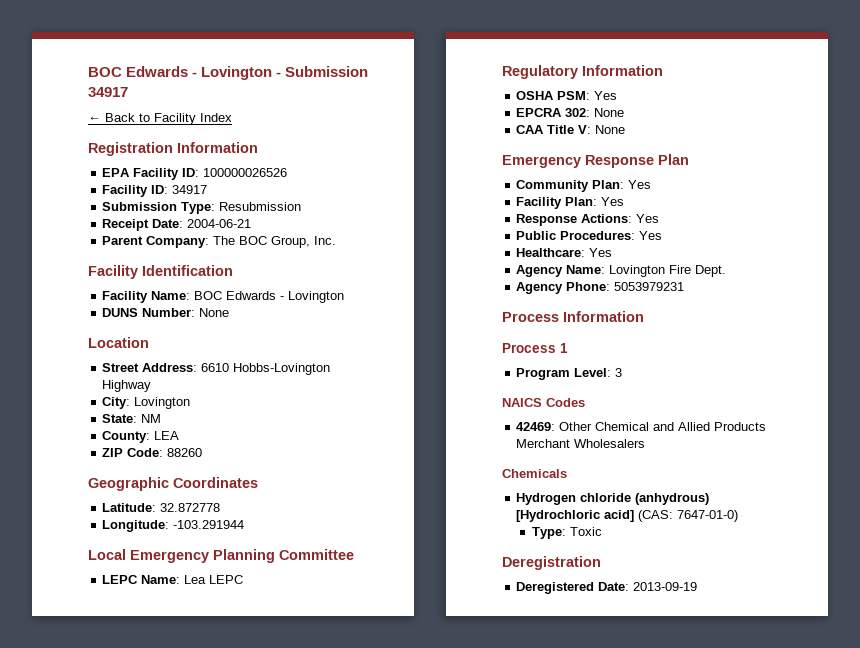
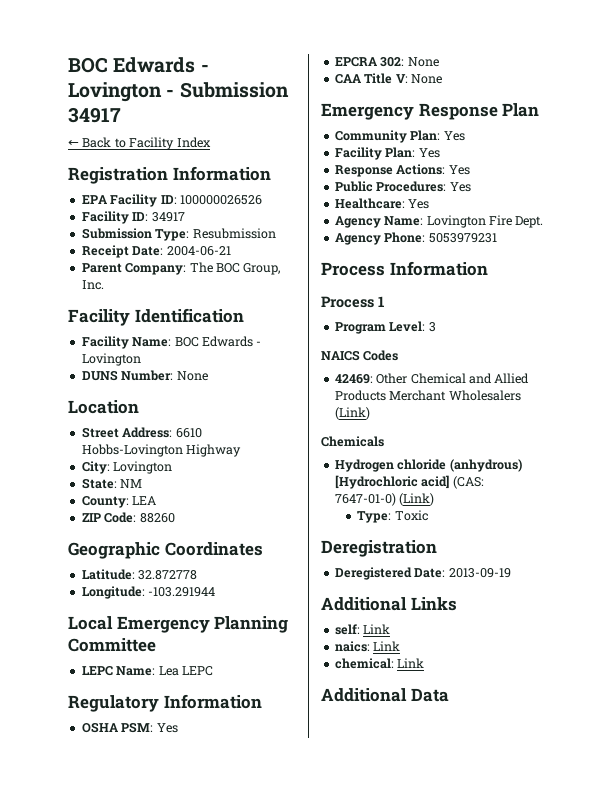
(646, 443) none -> [334,407,370,420] (Link)
(739, 516) none -> [399,493,435,506] (Link)
(698, 586) none -> [321,597,457,611] [334,624,391,635] [334,641,401,652] [334,658,425,669] [321,688,449,702] // Additional Links // self: Link // naics: Link // chemical: Link // Additional Data

